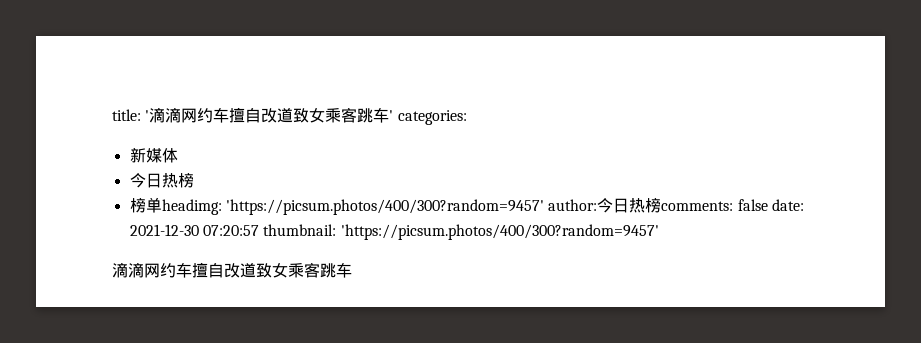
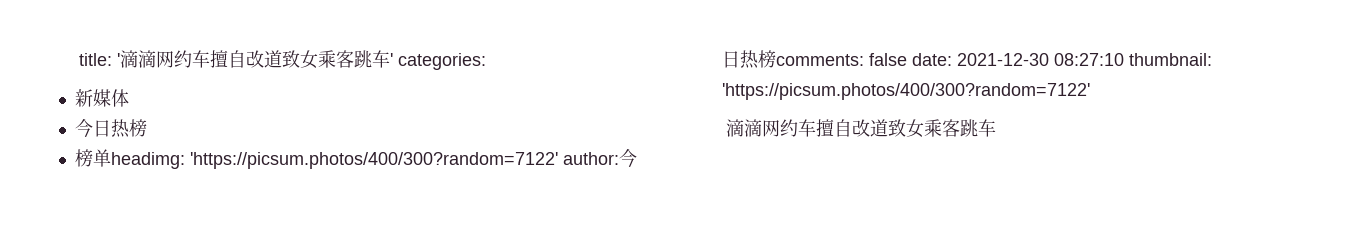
[225,199,544,215] 'https://picsum.photos/400/300?random=9457' -> [189,152,558,169] 'https://picsum.photos/400/300?random=7122'
[202,224,659,240] 07:20:57 thumbnail: 'https://picsum.photos/400/300?random=9457' -> [1053,53,1212,66] [721,83,1090,100] 08:27:10 thumbnail: 'https://picsum.photos/400/300?random=7122'

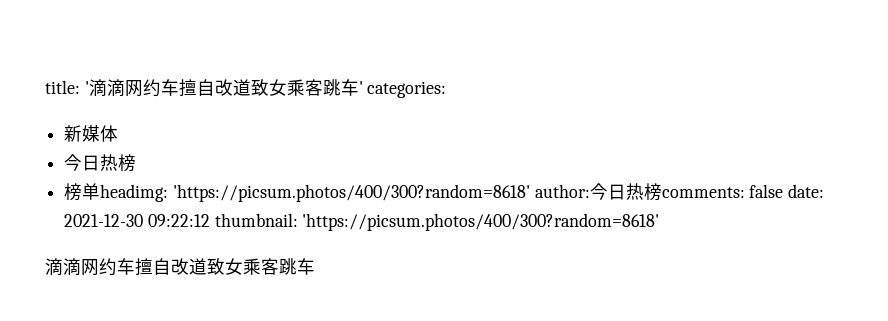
[189,152,558,169] 'https://picsum.photos/400/300?random=7122' -> [172,184,530,202] 'https://picsum.photos/400/300?random=8618'
[1053,53,1212,66] [721,83,1090,100] 08:27:10 thumbnail: 'https://picsum.photos/400/300?random=7122' -> [147,213,660,231] 09:22:12 thumbnail: 'https://picsum.photos/400/300?random=8618'

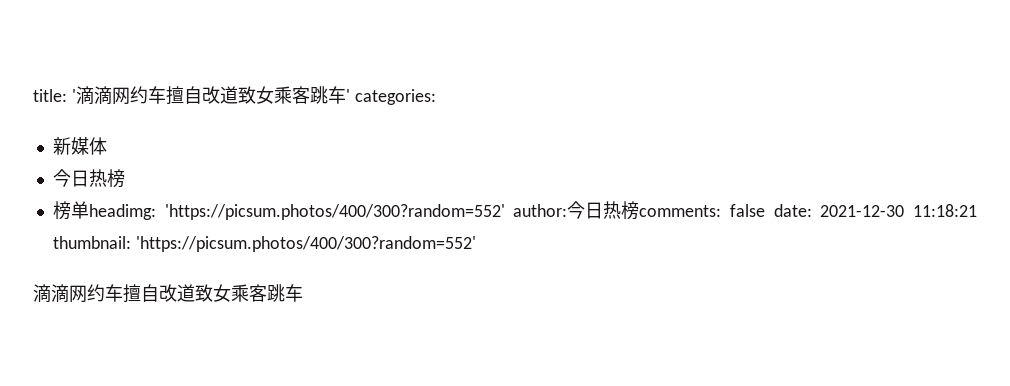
[172,184,530,202] 'https://picsum.photos/400/300?random=8618' -> [164,204,505,220] 'https://picsum.photos/400/300?random=552'
[147,213,660,231] 09:22:12 thumbnail: 'https://picsum.photos/400/300?random=8618' -> [913,204,978,217] [52,236,476,252] 11:18:21 thumbnail: 'https://picsum.photos/400/300?random=552'

